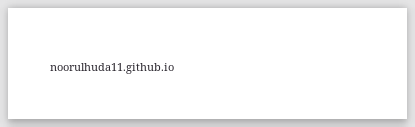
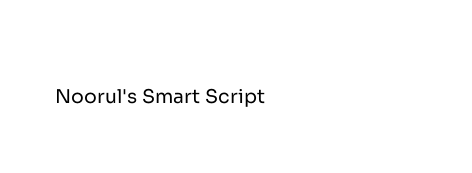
[50,63,174,74] noorulhuda11.github.io -> [55,88,266,107] Noorul's Smart Script

